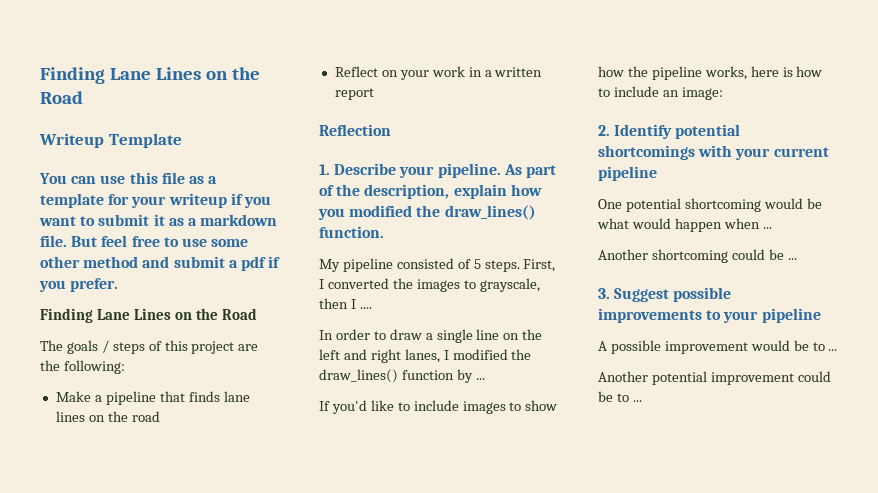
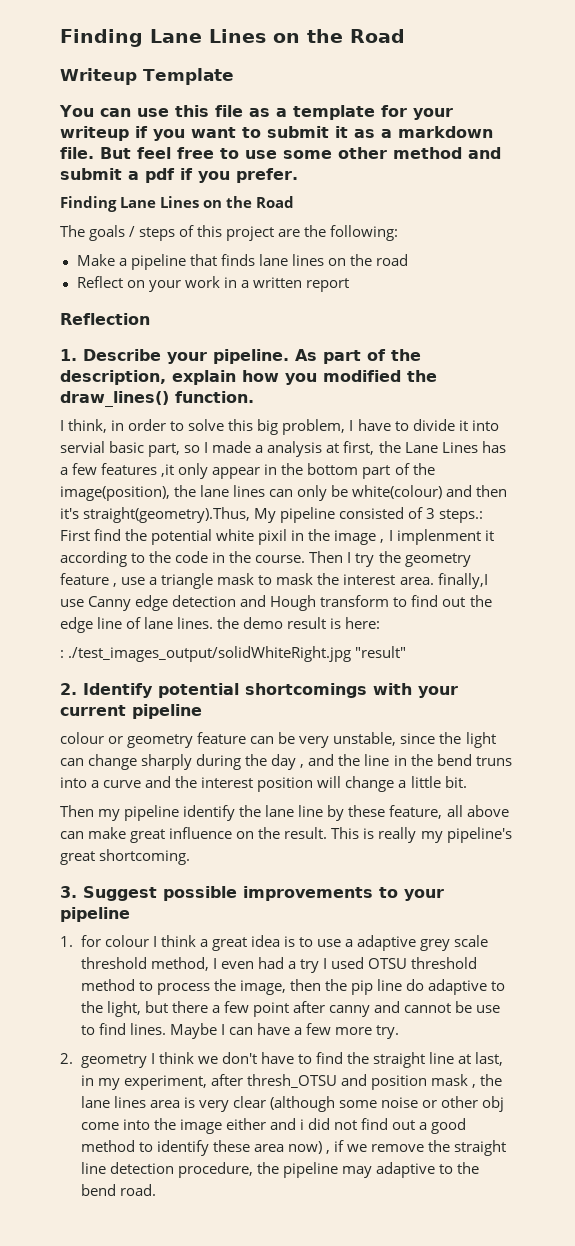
[319,258,556,272] [319,278,540,292] [319,298,372,309] [319,329,543,343] [319,349,532,363] [319,369,485,383] [319,400,558,414] [598,66,823,80] [598,86,723,100] My pipeline consisted of 5 steps. First, I converted the images to grayscale, then I .... // In order to draw a single line on the left and right lanes, I modified the draw_lines() function by ... // If you'd like to include images to show how the pipeline works, here is how to include an image: -> [60,419,499,435] [60,441,506,457] [60,463,435,479] [60,485,508,501] [60,507,484,523] [60,529,494,545] [60,551,471,567] [60,573,488,589] [60,595,492,611] [60,617,381,633] [60,646,407,662] I think, in order to solve this big problem, I have to divide it into servial basic part, so I made a analysis at first, the Lane Lines has a few features ,it only appear in the bottom part of the image(position), the lane lines can only be white(colour) and then it's straight(geometry).Thus, My pipeline consisted of 3 steps.: First find the potential white pixil in the image , I implenment it according to the code in the course. Then I try the geometry feature , use a triangle mask to mask the interest area. finally,I use Canny edge detection and Hough transform to find out the edge line of lane lines. the demo result is here: // : ./test_images_output/solidWhiteRight.jpg "result"
[598,198,822,212] [597,218,772,232] [598,249,797,263] One potential shortcoming would be what would happen when ... // Another shortcoming could be ... -> [60,732,496,748] [60,754,512,770] [60,776,467,792] [60,805,509,821] [60,827,512,843] [60,849,191,865] colour or geometry feature can be very unstable, since the light can change sharply during the day , and the line in the bend truns into a curve and the interest position will change a little bit. // Then my pipeline identify the lane line by these feature, all above can make great influence on the result. This is really my pipeline's great shortcoming.
[598,340,838,354] [598,371,831,385] [598,391,642,402] A possible improvement would be to ... // Another potential improvement could be to ... -> [60,935,489,951] [80,957,478,973] [80,979,506,995] [80,1001,501,1017] [80,1023,400,1039] [60,1052,504,1068] [80,1074,502,1090] [80,1096,505,1112] [80,1118,467,1134] [80,1140,507,1156] [80,1162,479,1178] [80,1184,156,1196] 1. for colour I think a great idea is to use a adaptive grey scale threshold method, I even had a try I used OTSU threshold method to process the image, then the pip line do adaptive to the light, but there a few point after canny and cannot be use to find lines. Maybe I can have a few more try. // 2. geometry I think we don't have to find the straight line at last, in my experiment, after thresh_OTSU and position mask , the lane lines area is very clear (although some noise or other obj come into the image either and i did not find out a good method to identify these area now) , if we remove the straight line detection procedure, the pipeline may adaptive to the bend road.

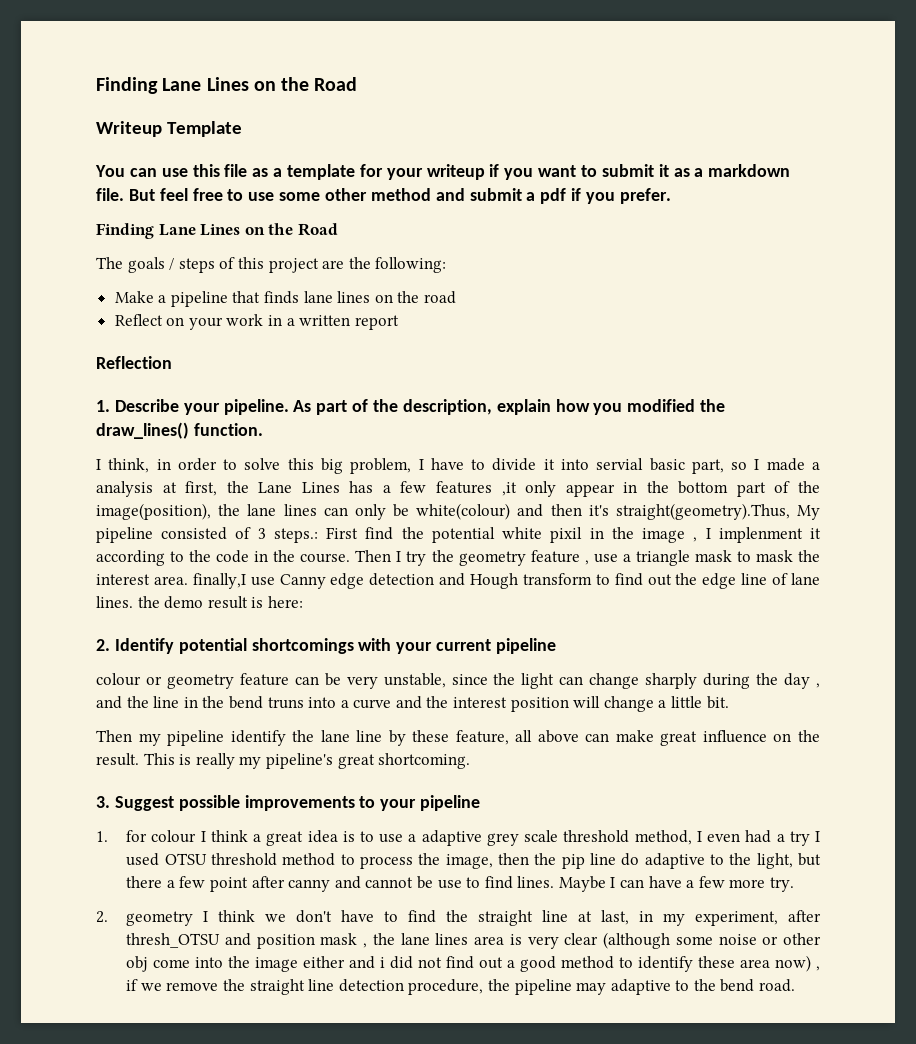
[60,646,407,662] // : ./test_images_output/solidWhiteRight.jpg "result" -> (303, 602) none

